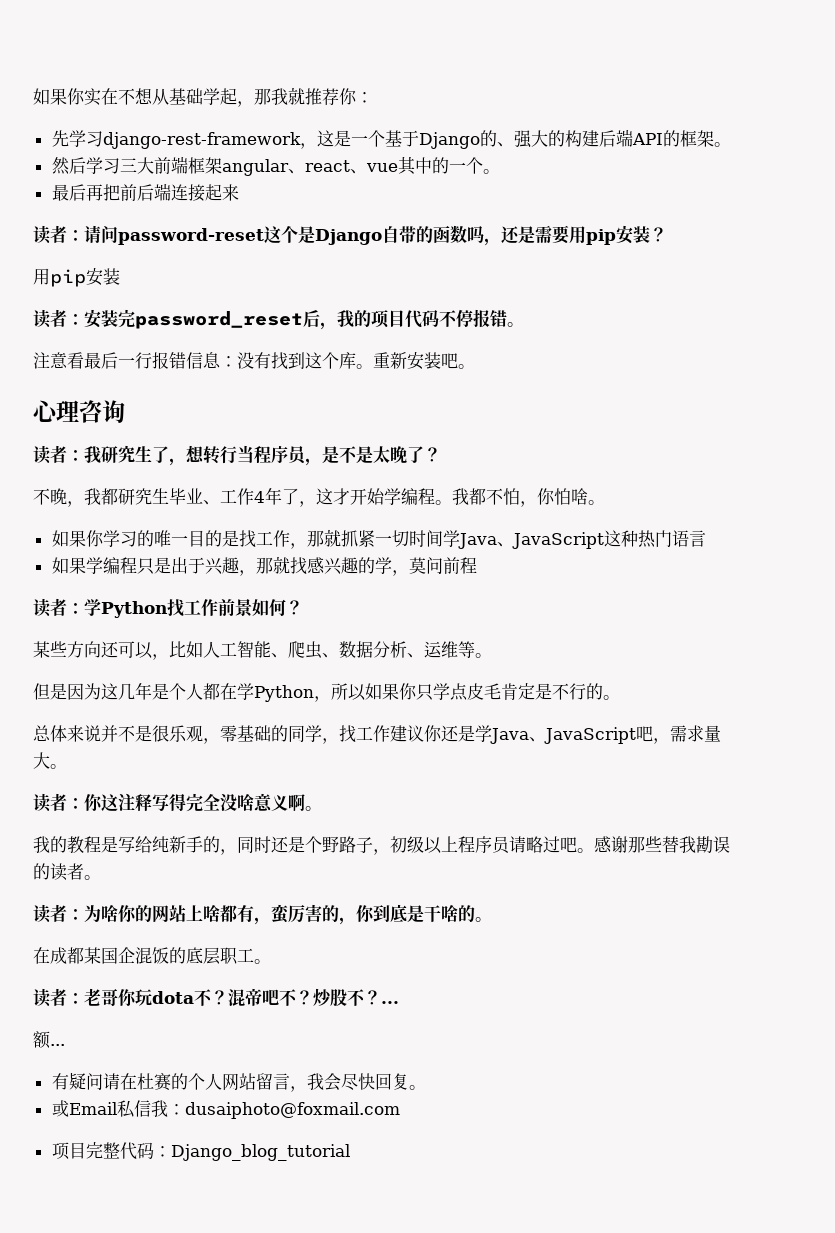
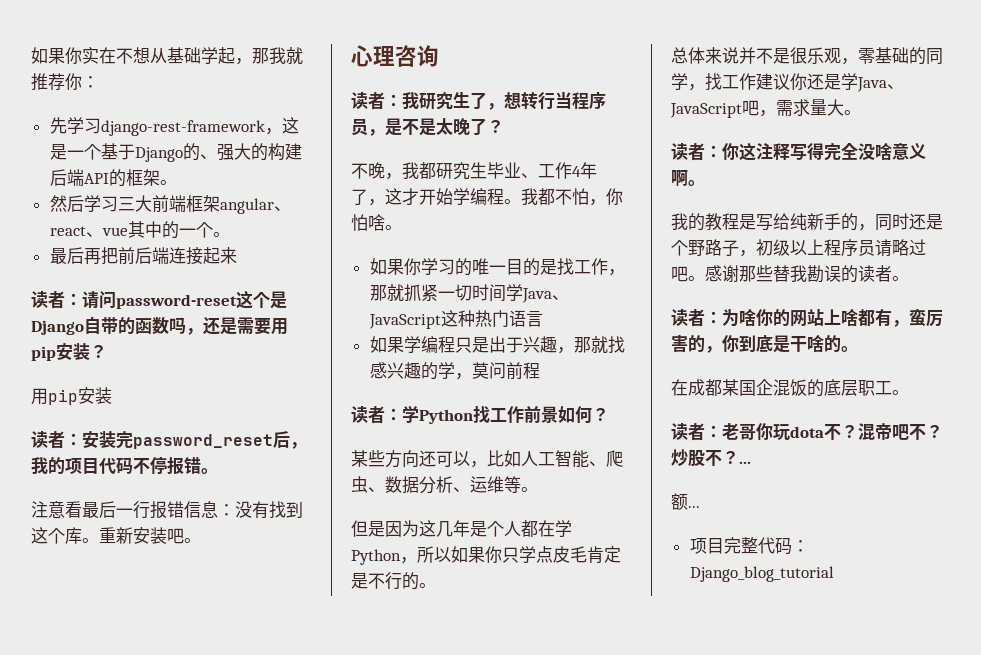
[51,1072,426,1092] [51,1100,400,1119] // 有疑问请在杜赛的个人网站留言，我会尽快回复。 // 或Email私信我：dusaiphoto@foxmail.com -> (700, 507) none

